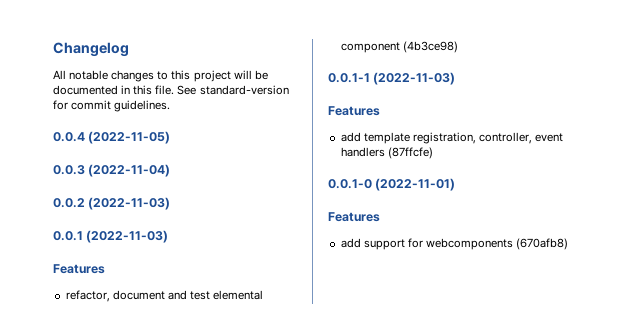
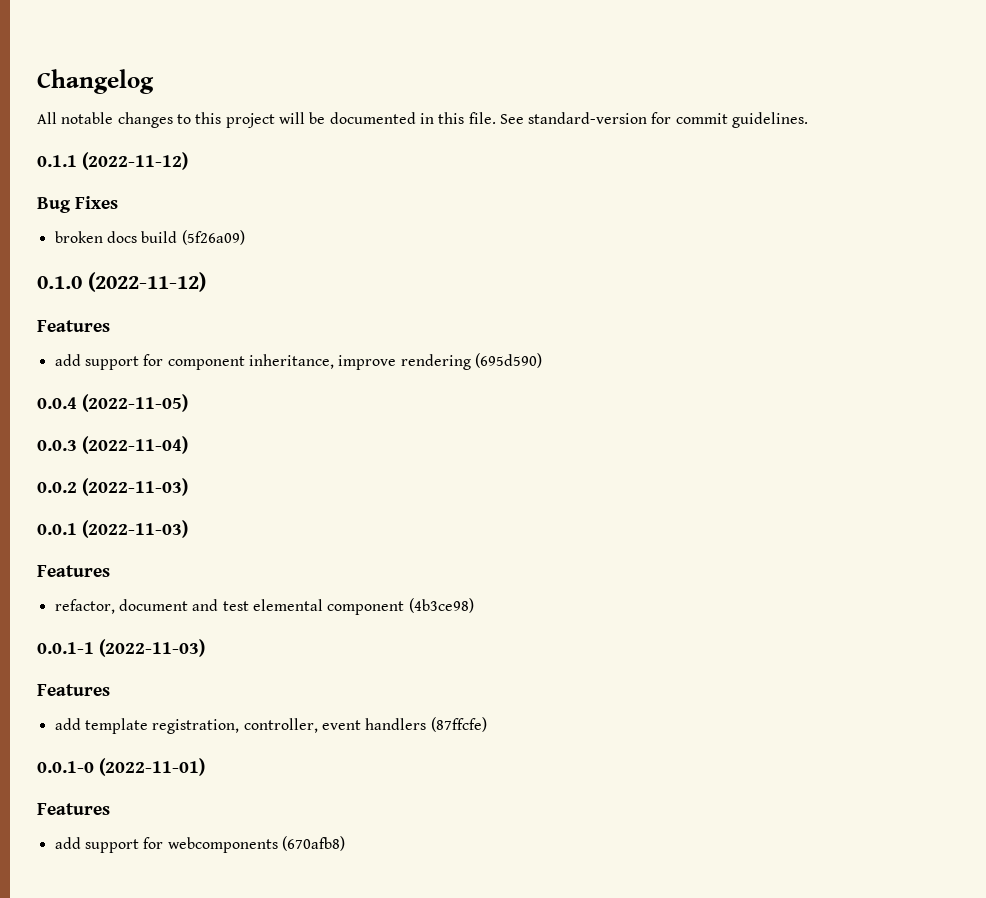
(171, 106) none -> [37,152,188,170] [37,196,118,213] [54,230,245,245] [37,272,206,292] [37,320,110,332] [54,353,542,370] // 0.1.1 (2022-11-12) // Bug Fixes // broken docs build (5f26a09) // 0.1.0 (2022-11-12) // Features // add support for component inheritance, improve rendering (695d590)

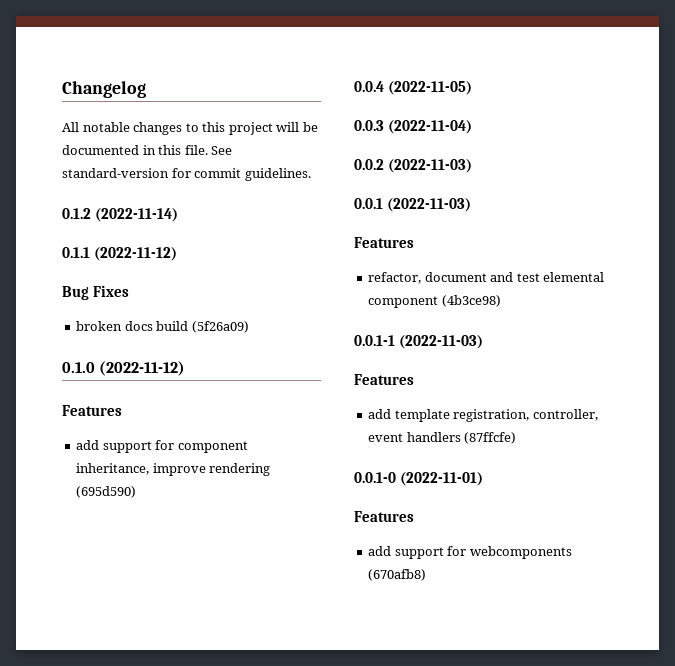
(809, 120) none -> [62,208,179,222] // 0.1.2 (2022-11-14)

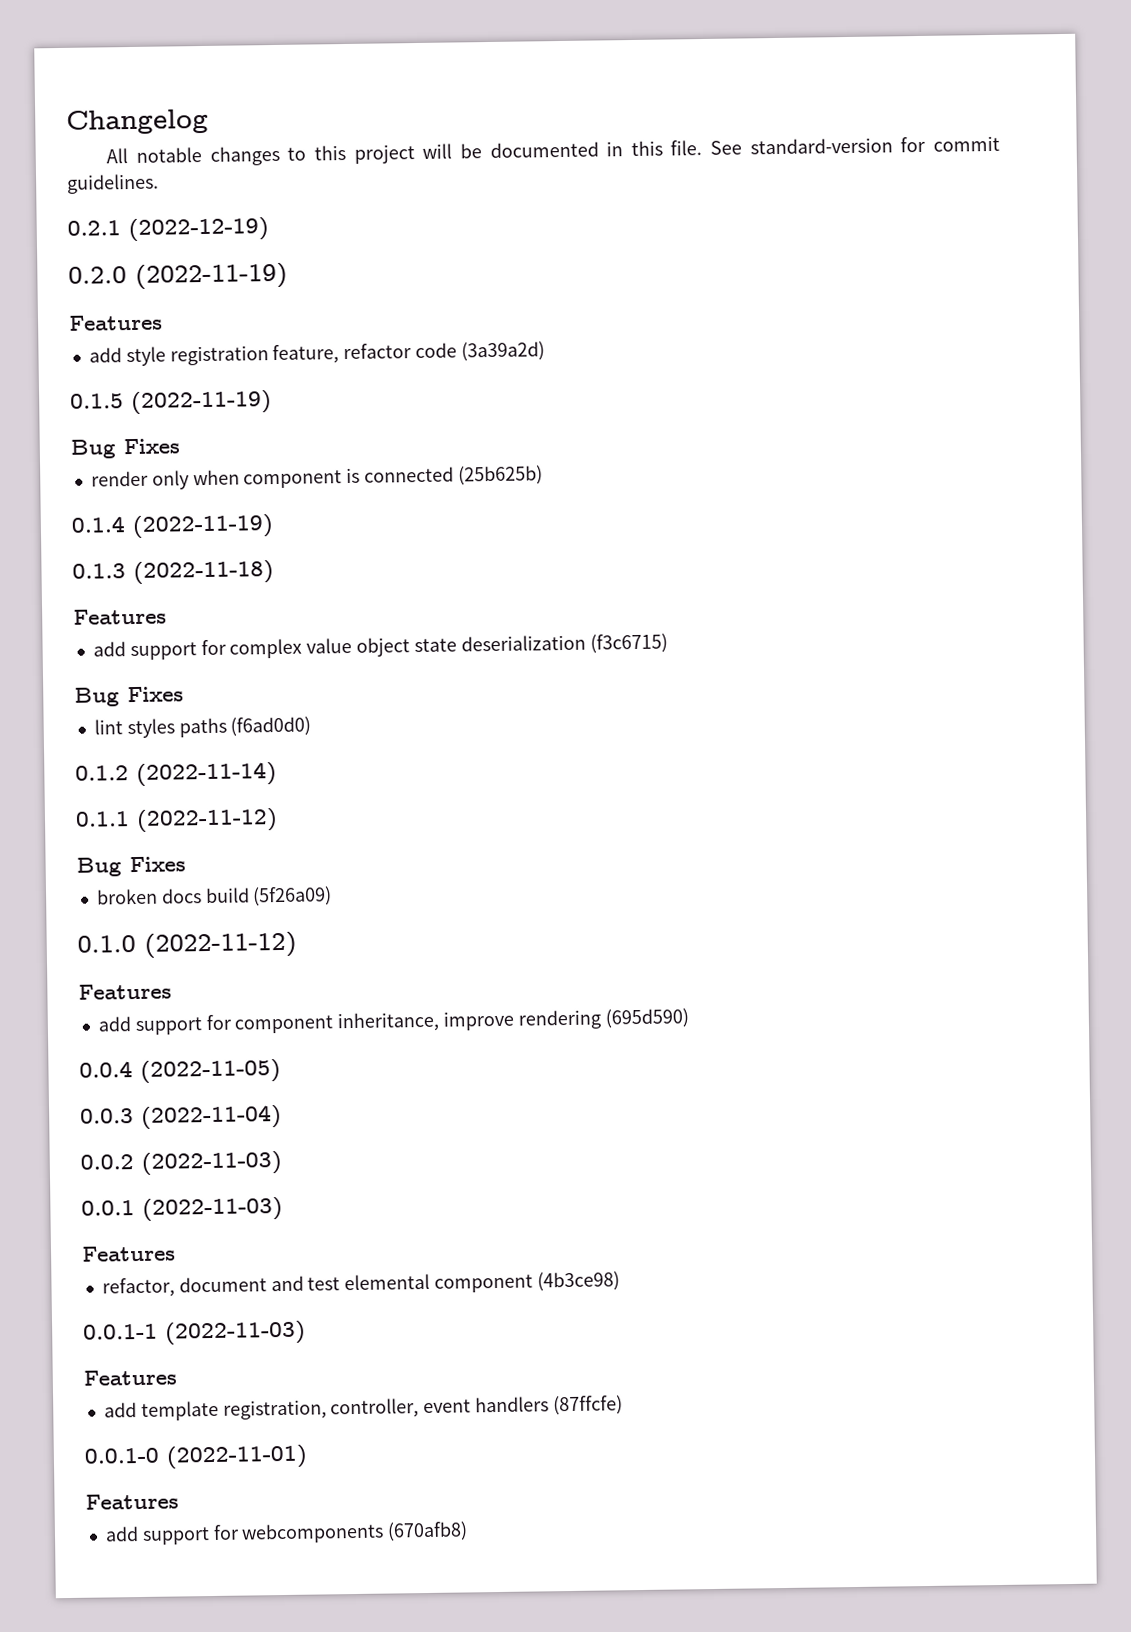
(311, 174) none -> [67,217,269,243] [68,262,288,290] [68,314,163,331] [88,341,545,367] [70,390,272,416] [70,438,180,459] [90,465,543,490] [71,514,274,540] [72,560,274,586] [73,608,167,625] [92,633,668,661] [74,686,184,707] [93,716,312,739] // 0.2.1 (2022-12-19) // 0.2.0 (2022-11-19) // Features // add style registration feature, refactor code (3a39a2d) // 0.1.5 (2022-11-19) // Bug Fixes // render only when component is connected (25b625b) // 0.1.4 (2022-11-19) // 0.1.3 (2022-11-18) // Features // add support for complex value object state deserialization (f3c6715) // Bug Fixes // lint styles paths (f6ad0d0)

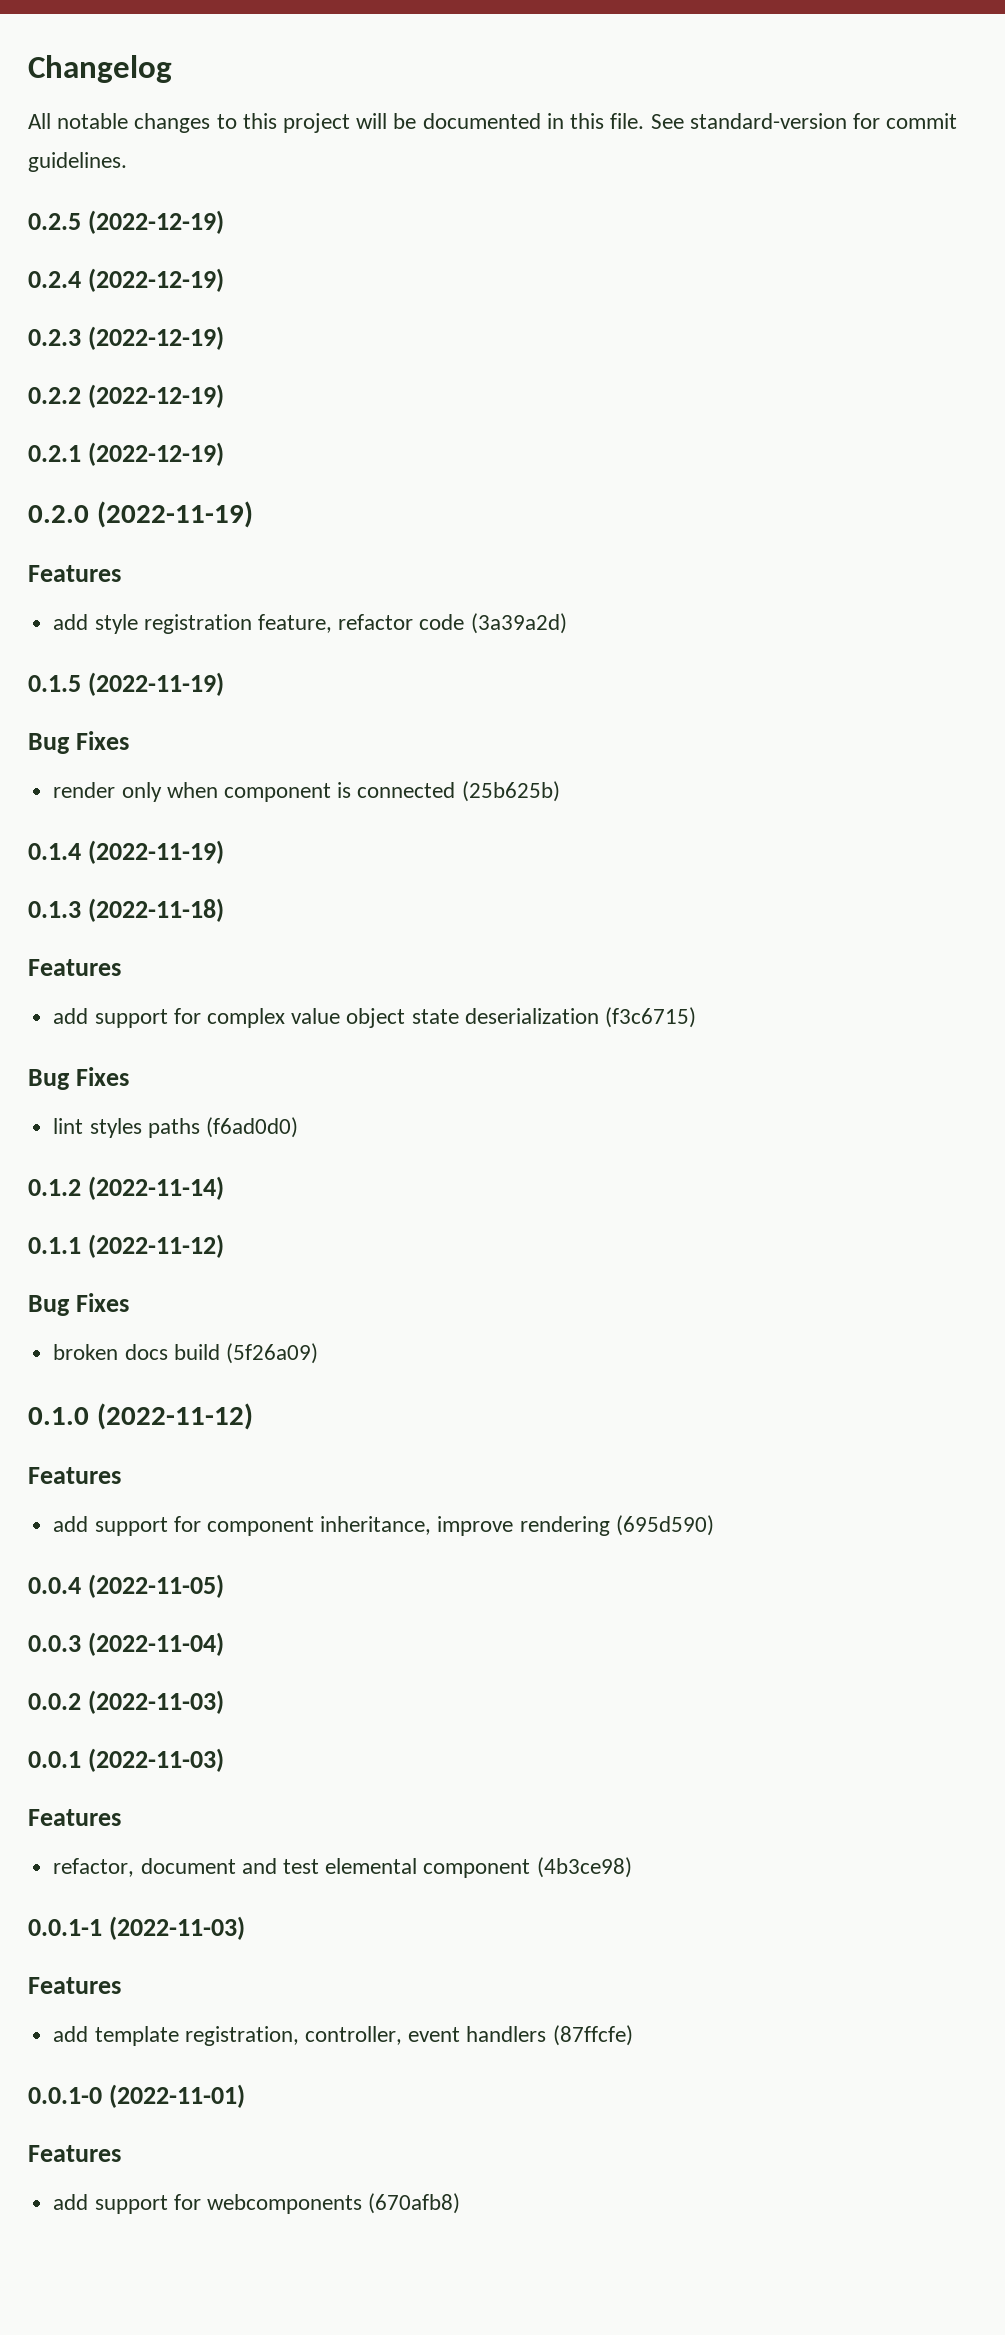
(159, 183) none -> [28,210,225,234] [28,268,225,292] [28,326,225,350] [28,384,225,408] // 0.2.5 (2022-12-19) // 0.2.4 (2022-12-19) // 0.2.3 (2022-12-19) // 0.2.2 (2022-12-19)

